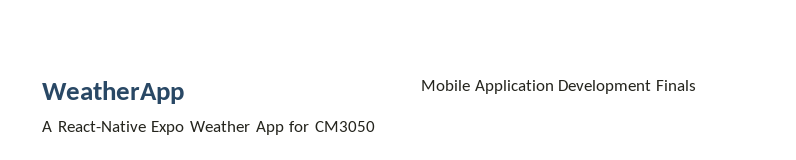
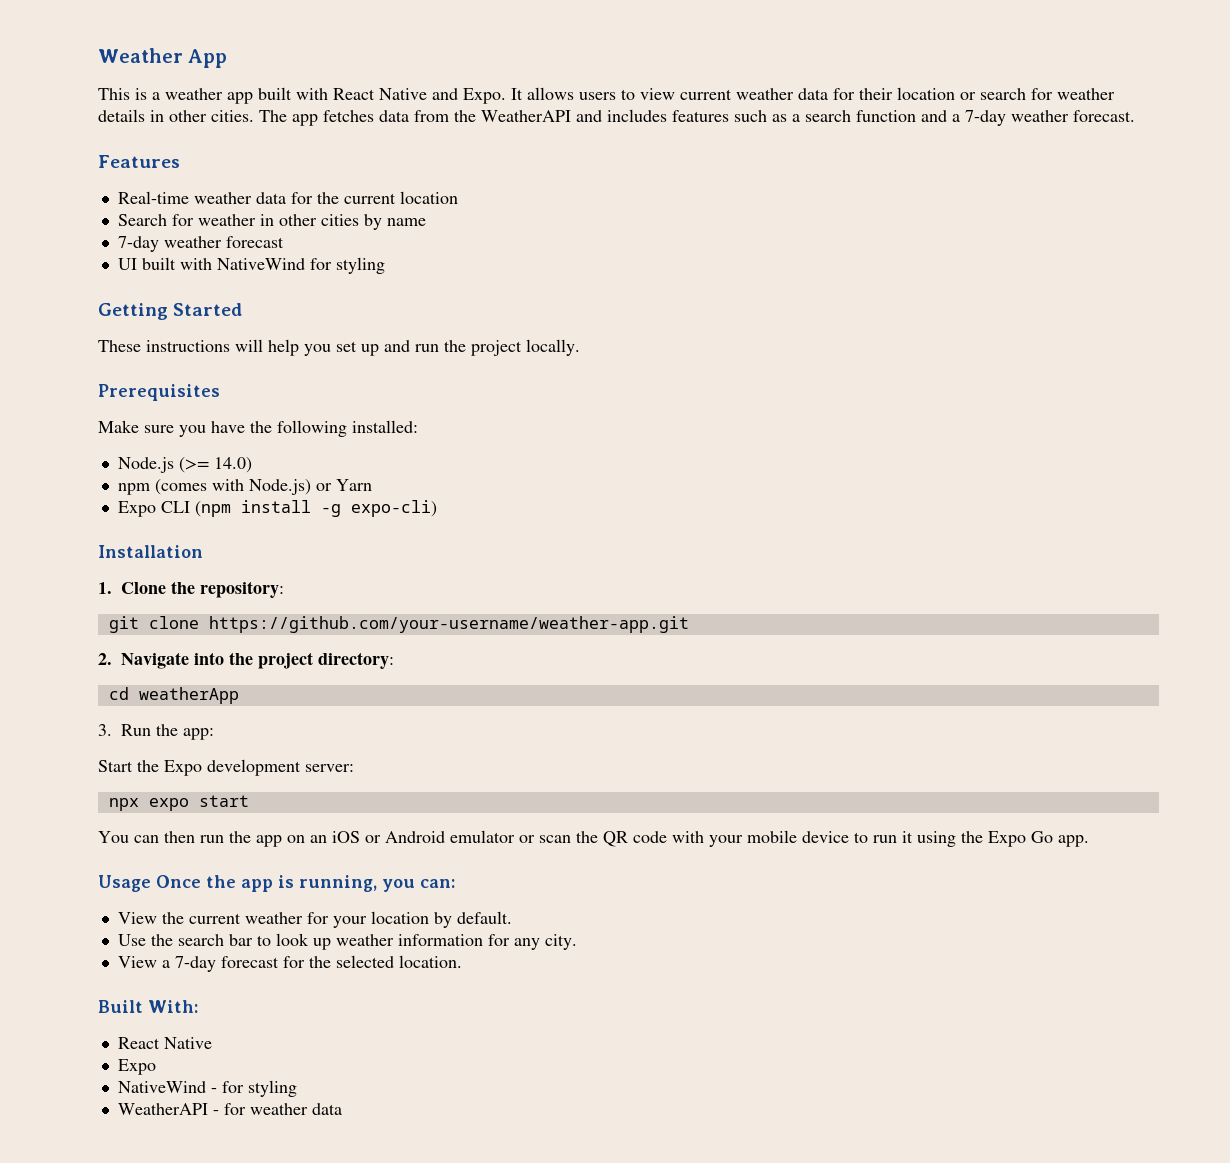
[42,81,184,104] [42,121,375,135] [421,80,696,94] WeatherApp // A React-Native Expo Weather App for CM3050 Mobile Application Development Finals -> [98,48,228,68] [98,87,1115,104] [98,109,1135,126] [98,155,180,168] [117,191,458,204] [117,214,426,230] [117,236,284,252] [117,257,385,274] [98,303,243,320] [98,339,580,356] [98,384,220,401] [98,420,418,437] [117,457,252,473] [117,479,372,495] [117,500,437,517] [98,545,203,558] [98,581,284,598] [108,616,689,633] [98,652,394,669] [108,687,239,704] [98,724,214,740] [98,759,354,776] [108,795,249,811] [98,830,1089,847] [98,875,455,892] [117,911,512,928] [117,933,577,950] [117,955,462,972] [98,1000,198,1013] [117,1037,212,1049] [117,1059,156,1075] [117,1080,297,1097] [117,1103,342,1115] Weather App // This is a weather app built with React Native and Expo. It allows users to view current weather data for their location or search for weather details in other cities. The app fetches data from the WeatherAPI and includes features such as a search function and a 7-day weather forecast. // Features // Real-time weather data for the current location // Search for weather in other cities by name // 7-day weather forecast // UI built with NativeWind for styling // Getting Started // These instructions will help you set up and run the project locally. // Prerequisites // Make sure you have the following installed: // Node.js (>= 14.0) // npm (comes with Node.js) or Yarn // Expo CLI (npm install -g expo-cli) // Installation // 1. Clone the repository: // git clone https://github.com/your-username/weather-app.git // 2. Navigate into the project directory: // cd weatherApp // 3. Run the app: // Start the Expo development server: // npx expo start // You can then run the app on an iOS or Android emulator or scan the QR code with your mobile device to run it using the Expo Go app. // Usage Once the app is running, you can: // View the current weather for your location by default. // Use the search bar to look up weather information for any city. // View a 7-day forecast for the selected location. // Built With: // React Native // Expo // NativeWind - for styling // WeatherAPI - for weather data

